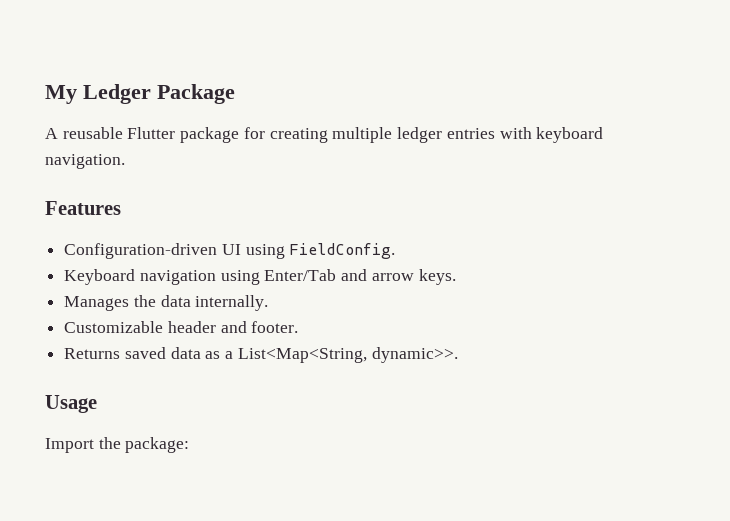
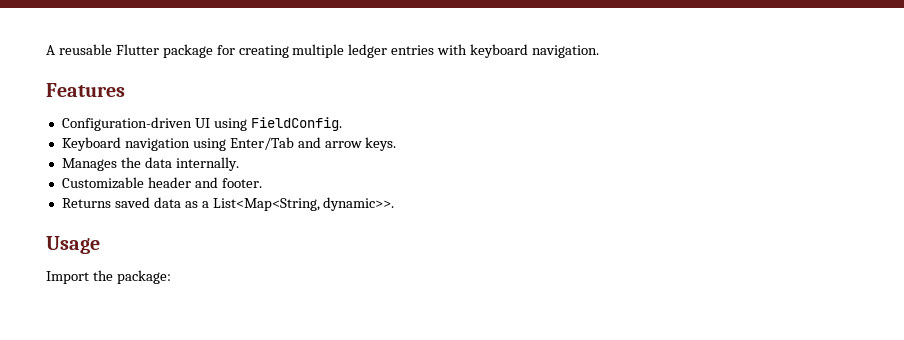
[45,84,235,104] My Ledger Package // -> (46, 50) none

